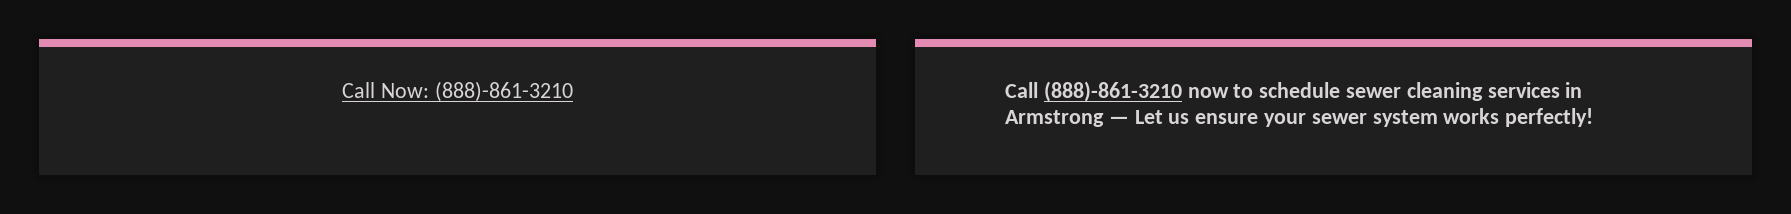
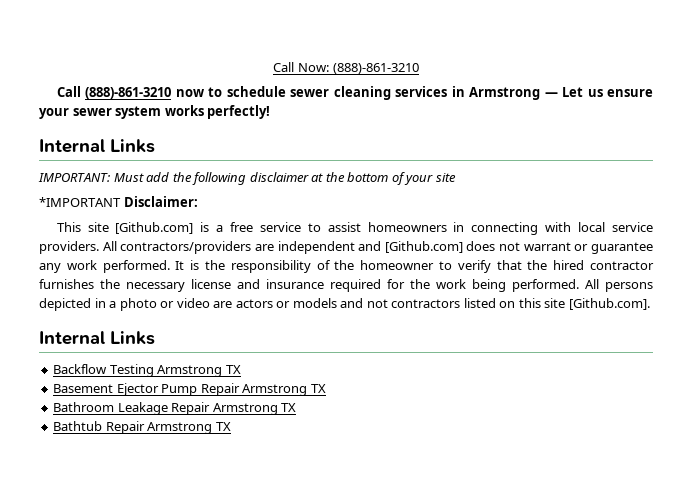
(1594, 117) none -> [39,139,155,153] [38,172,456,185] [39,196,198,207] [56,222,653,235] [39,241,653,254] [39,260,655,273] [39,279,653,292] [39,298,650,311] [39,331,155,345] [53,364,241,377] [53,383,326,396] [53,402,297,415] [53,421,231,434] // Internal Links // IMPORTANT: Must add the following disclaimer at the bottom of your site // *IMPORTANT Disclaimer: // This site [Github.com] is a free service to assist homeowners in connecting with local service providers. All contractors/providers are independent and [Github.com] does not warrant or guarantee any work performed. It is the responsibility of the homeowner to verify that the hired contractor furnishes the necessary license and insurance required for the work being performed. All persons depicted in a photo or video are actors or models and not contractors listed on this site [Github.com]. // Internal Links // Backflow Testing Armstrong TX // Basement Ejector Pump Repair Armstrong TX // Bathroom Leakage Repair Armstrong TX // Bathtub Repair Armstrong TX

